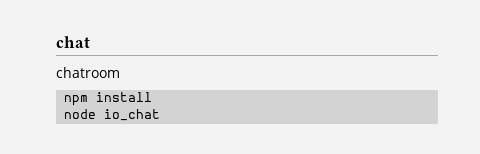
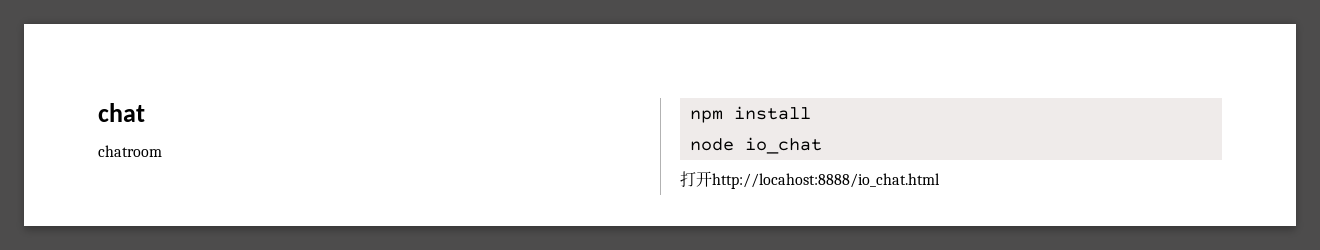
(161, 115) none -> [680,171,940,189] // 打开http://locahost:8888/io_chat.html

